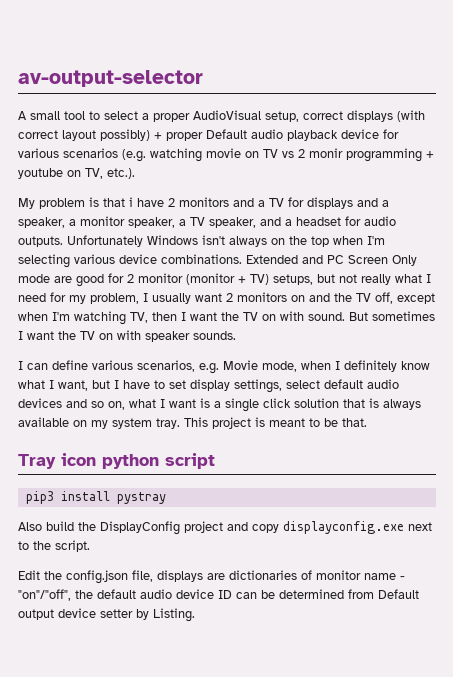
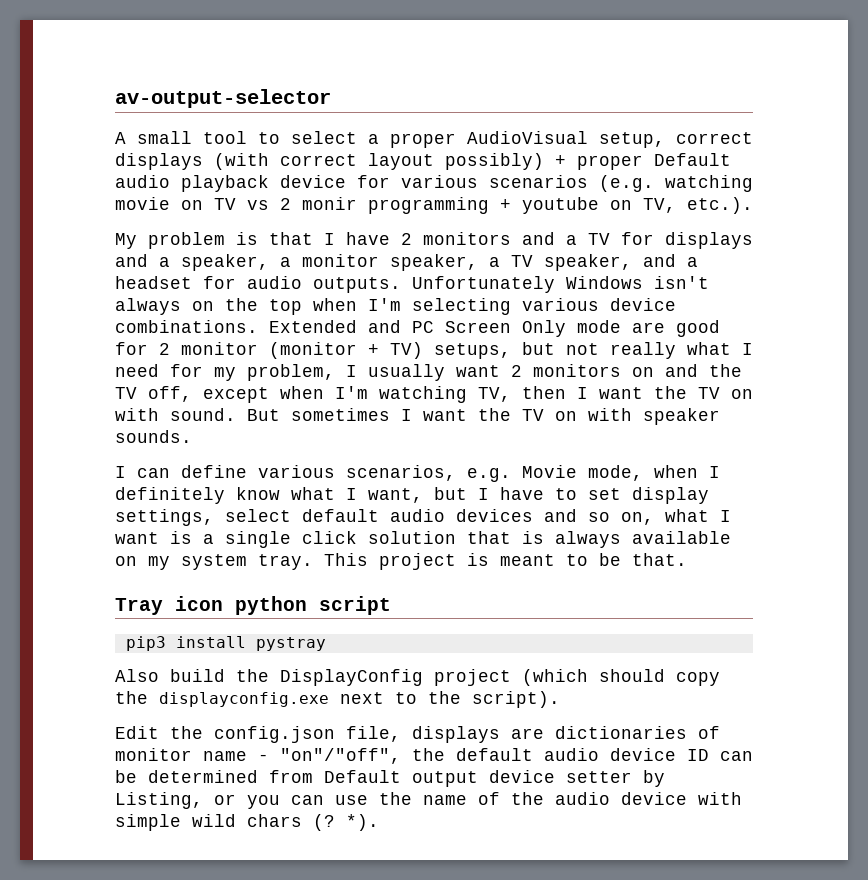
[129,197,133,207] i -> [324,233,335,245] I
[227,522,279,533] and copy -> [522,669,720,686] [115,691,148,704] (which should copy the
[55,540,90,552] script. -> [472,691,560,708] script).
[153,608,195,622] Listing. -> [115,792,742,809] [115,814,379,831] Listing, or you can use the name of the audio device with simple wild chars (? *).

